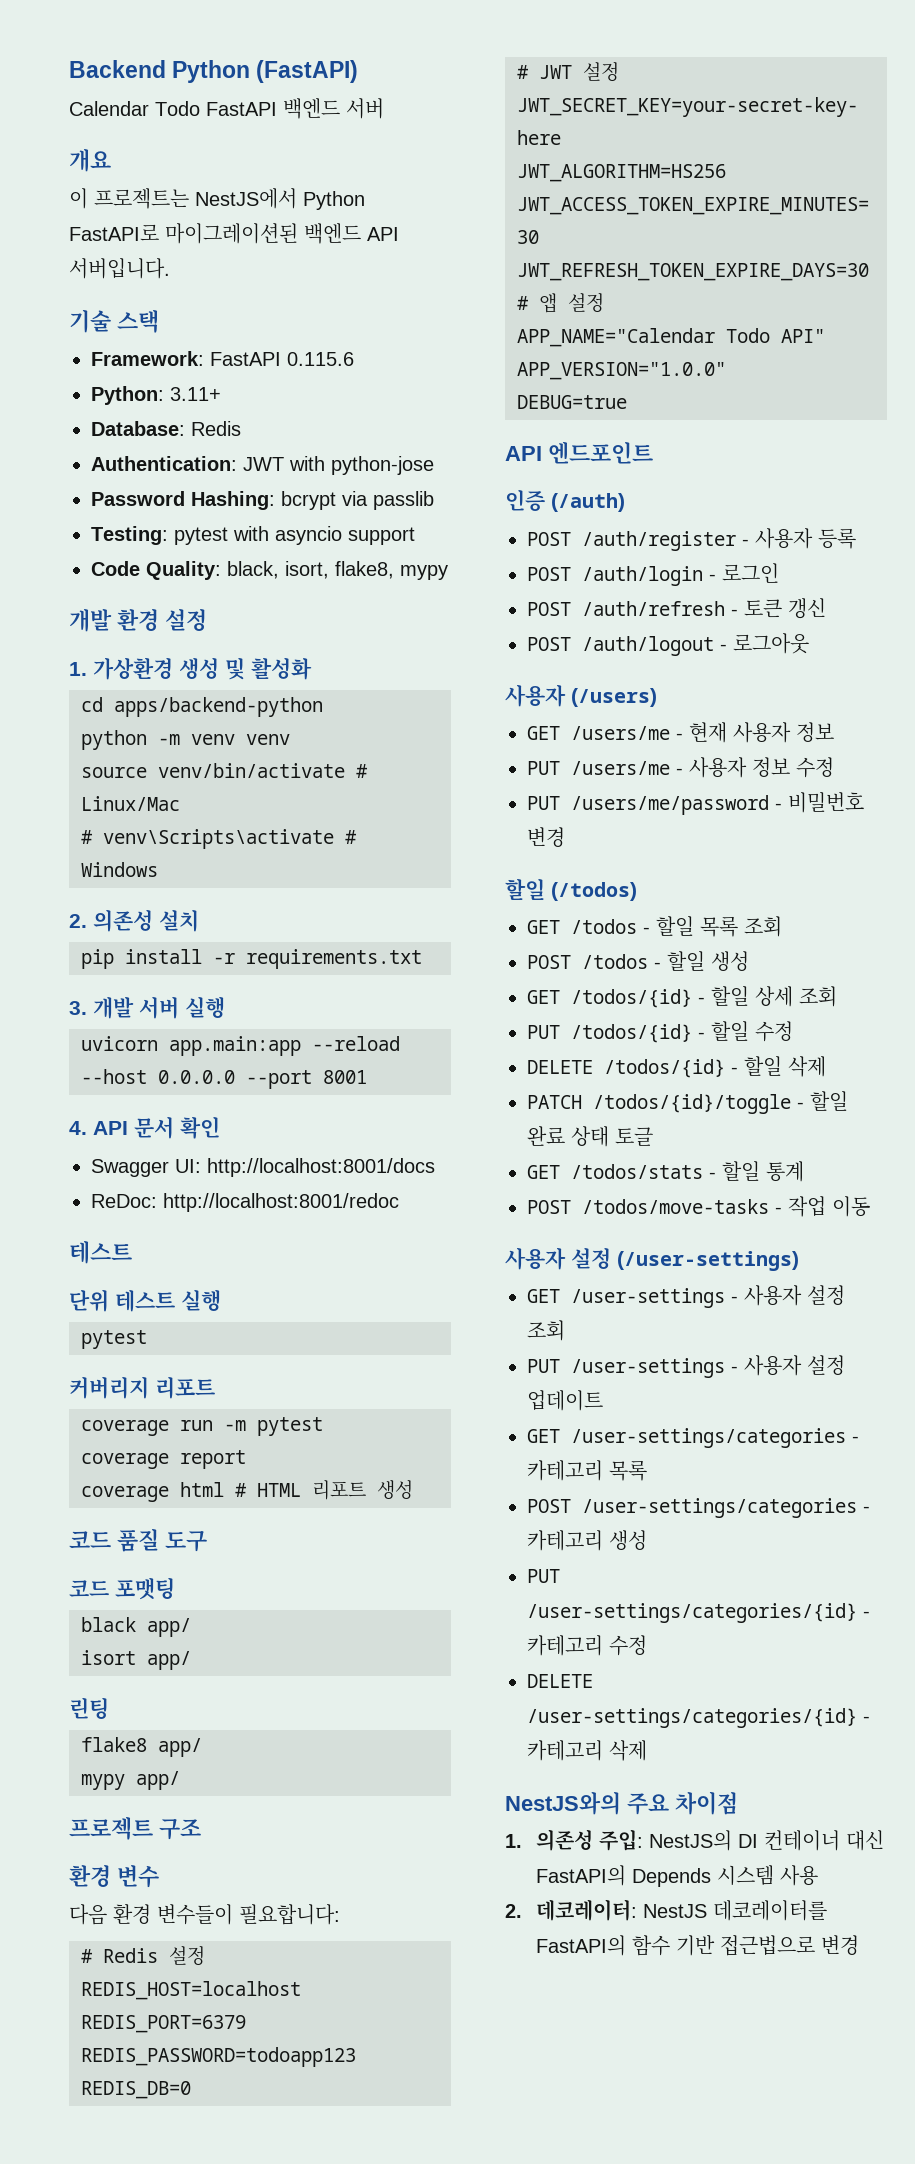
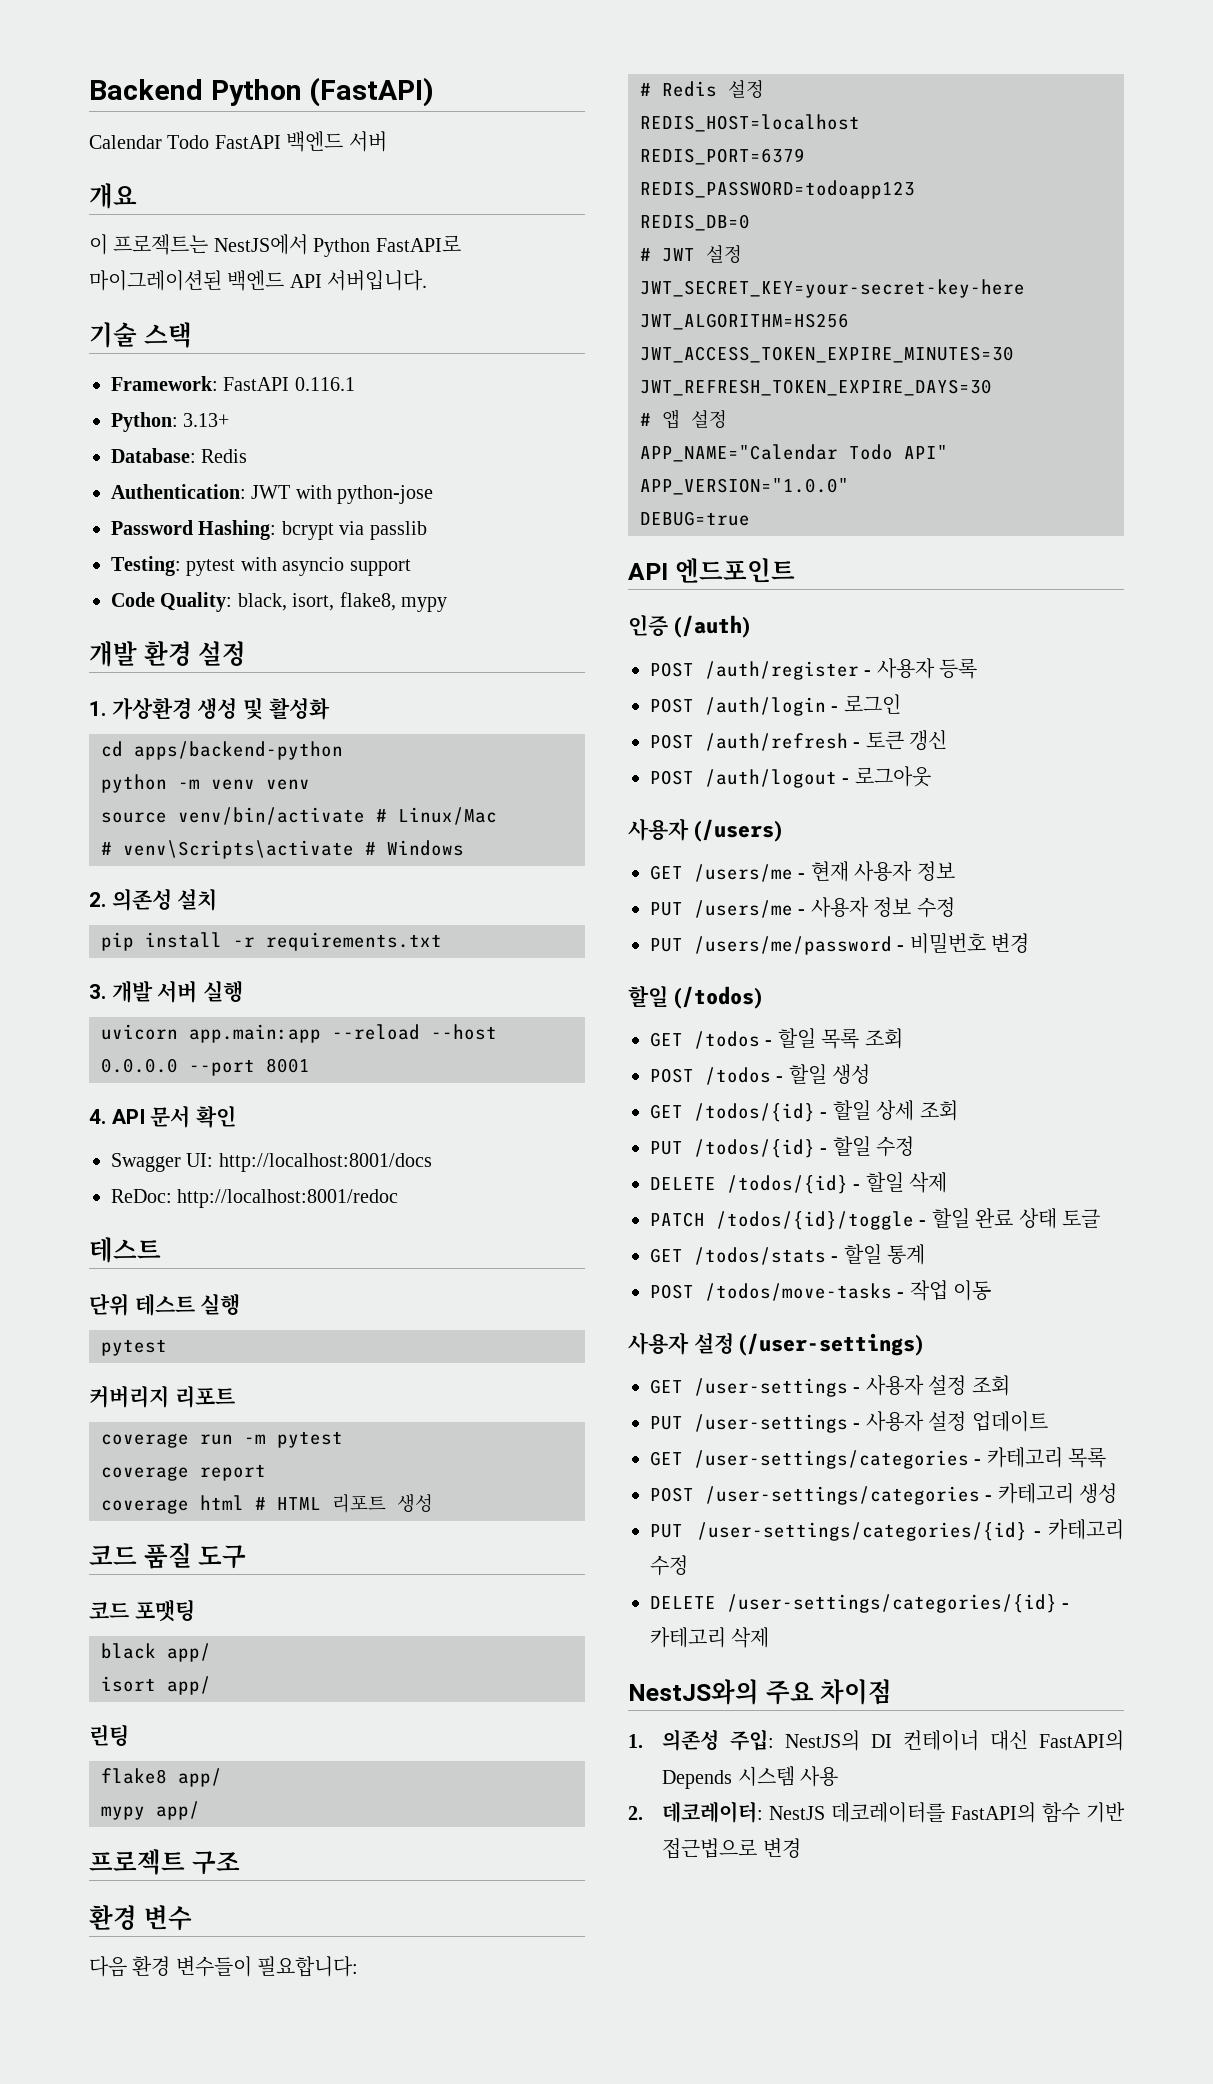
[287,352,354,366] 0.115.6 -> [294,377,355,391] 0.116.1
[170,387,221,401] 3.11+ -> [183,413,230,427] 3.13+

